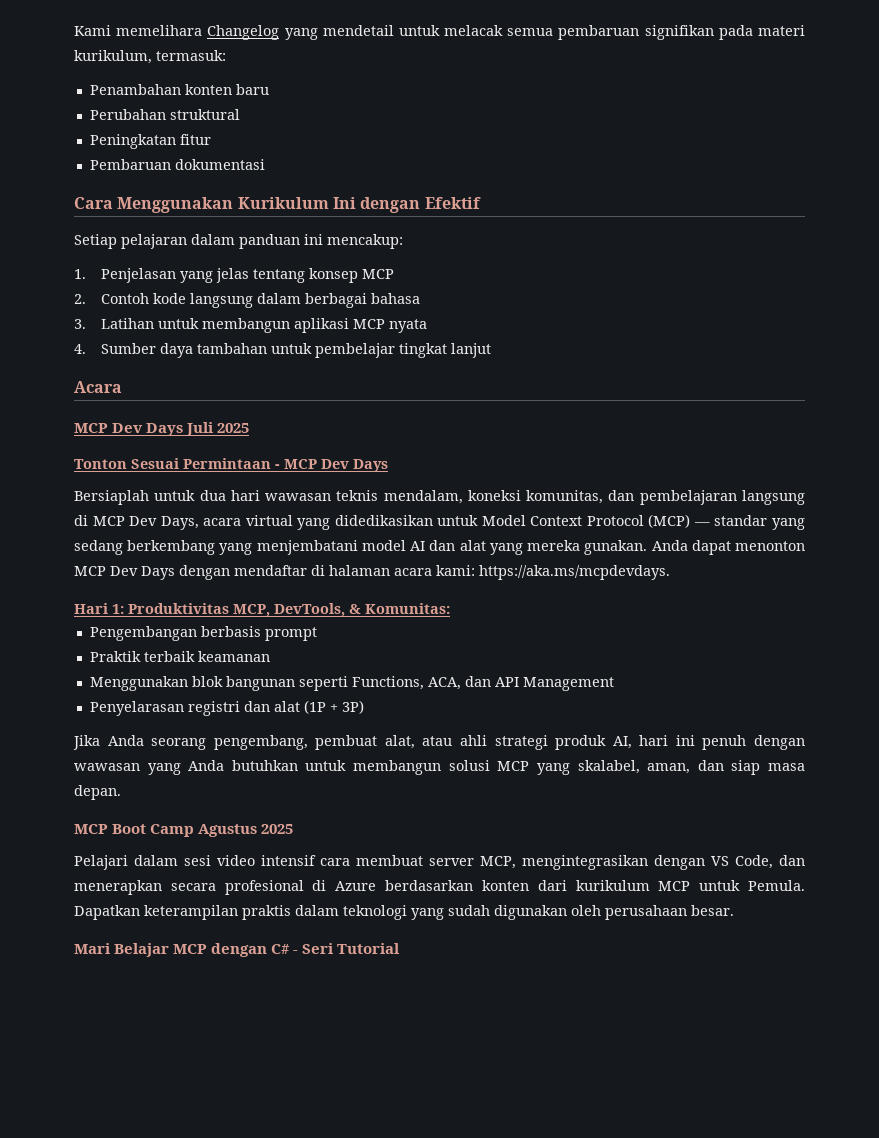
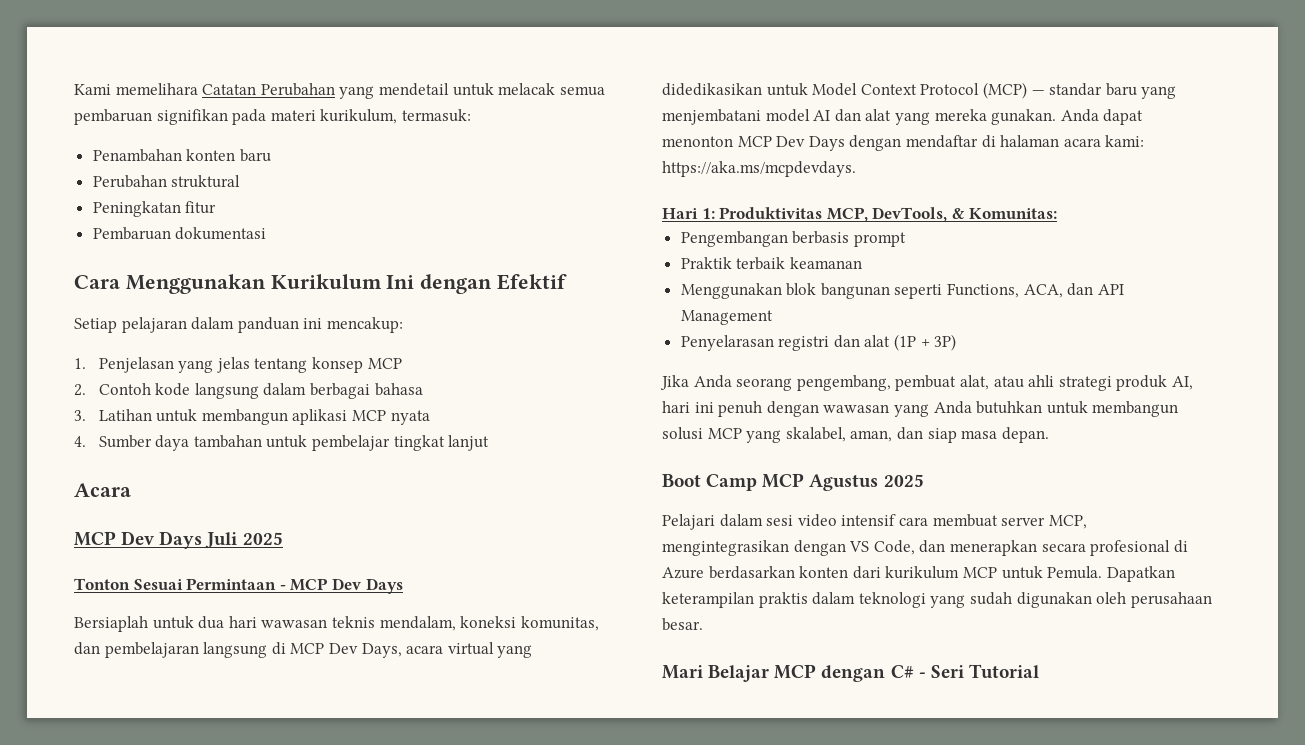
[207,25,280,40] Changelog -> [202,83,335,96] Catatan Perubahan
[772,518,805,530] [74,540,216,555] yang sedang berkembang -> [1105,83,1137,96] baru
[74,824,108,834] MCP -> (1049, 435) none
(195, 830) none -> [762,473,805,488] MCP

